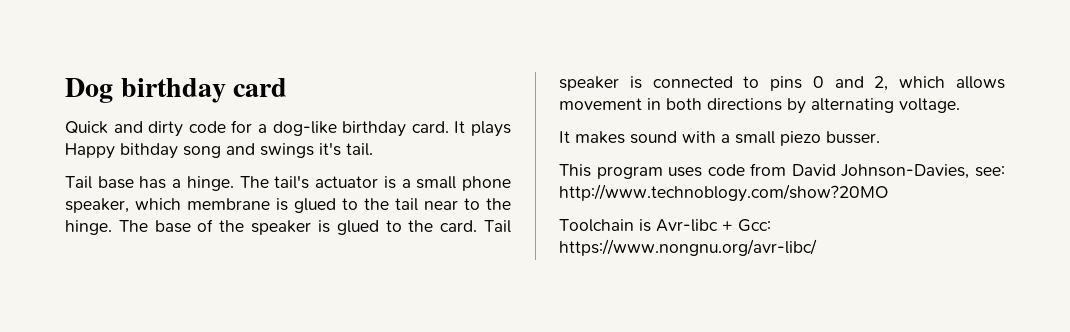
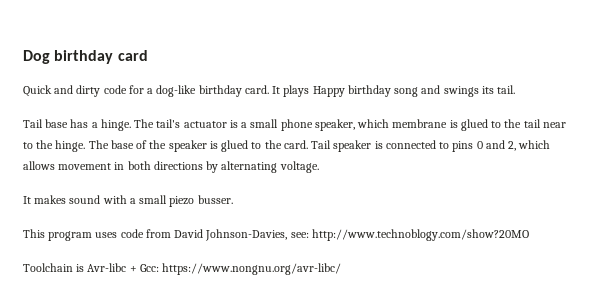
[120,143,178,159] bithday -> [347,85,391,97] birthday
[319,142,341,156] it's -> [481,86,494,94] its

